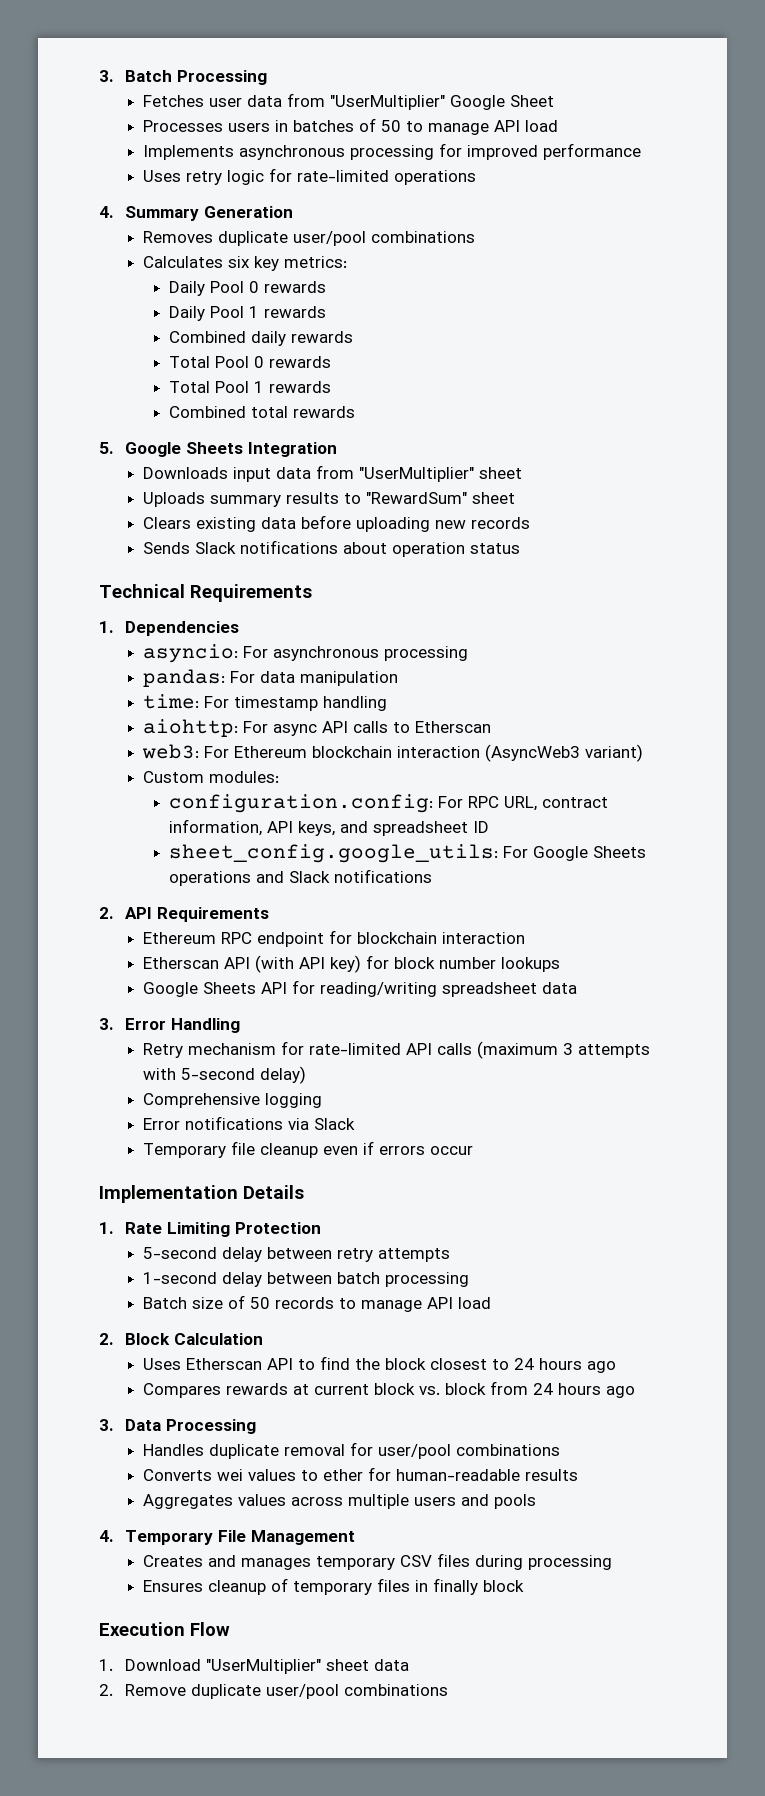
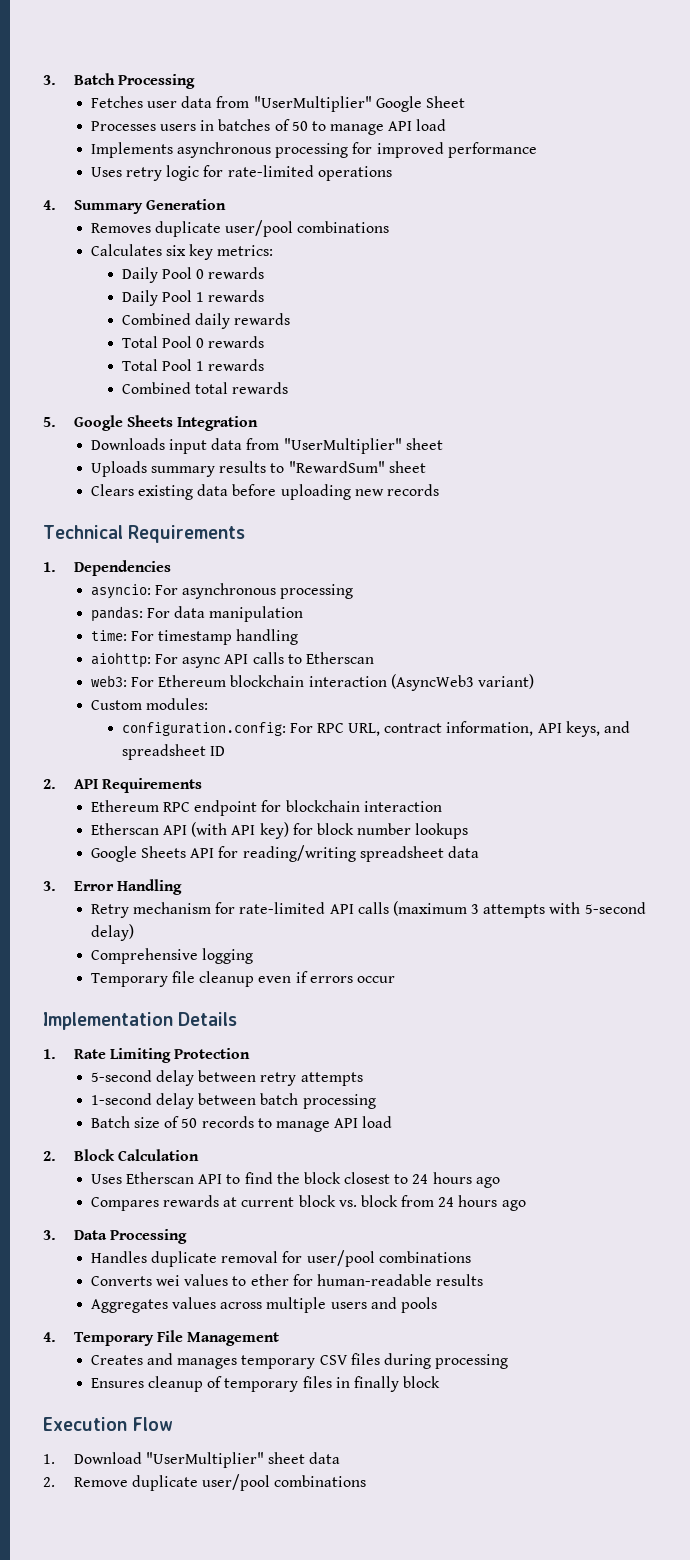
[143,540,521,557] // Sends Slack notifications about operation status -> (439, 490) none
[169,844,647,863] [169,869,433,886] // sheet_config.google_utils: For Google Sheets operations and Slack notifications -> (225, 751) none
[143,1116,356,1130] // Error notifications via Slack -> (253, 956) none

